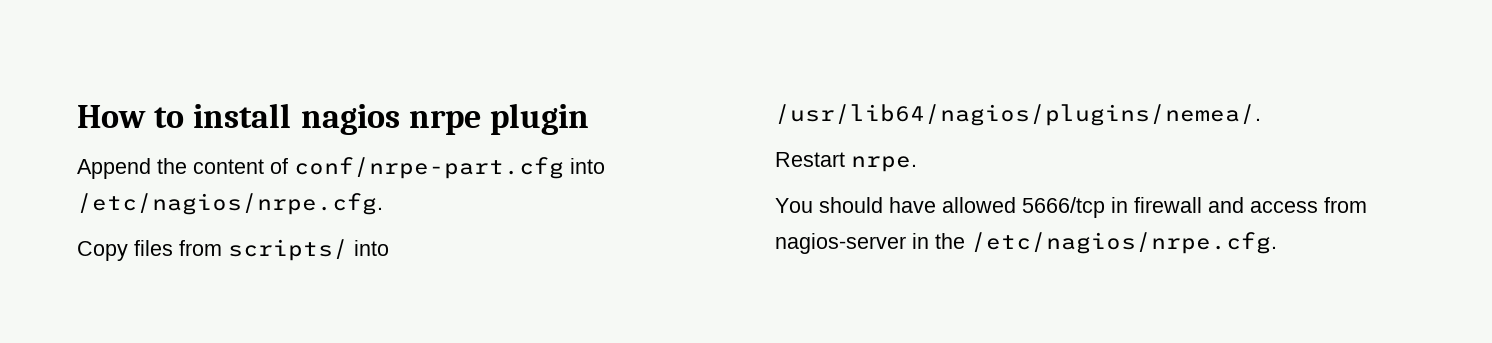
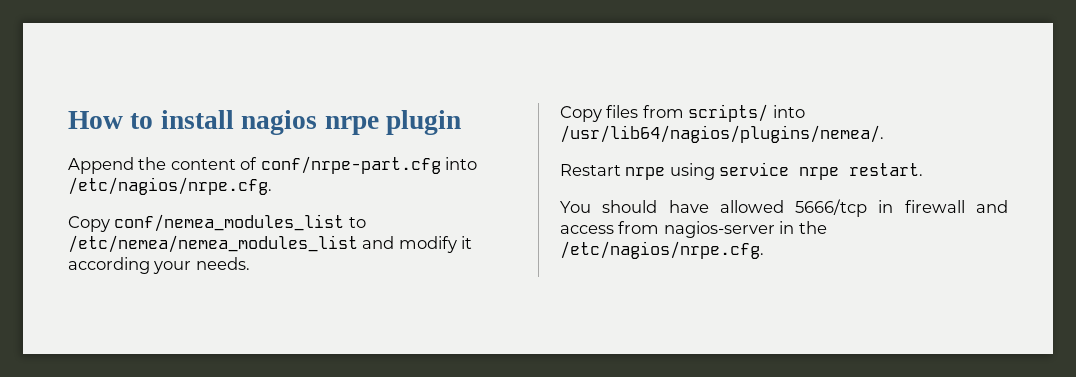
(383, 204) none -> [68,214,366,232] [68,235,473,253] [68,257,250,274] // Copy conf/nemea_modules_list to /etc/nemea/nemea_modules_list and modify it according your needs.
[851,156,917,172] nrpe. -> [625,162,924,180] nrpe using service nrpe restart.

